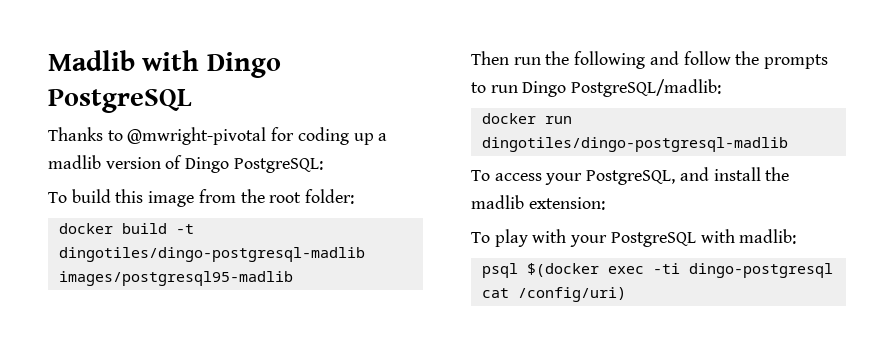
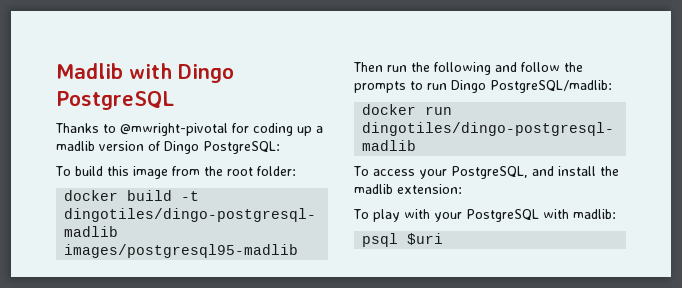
[526,263,833,278] [481,287,626,302] $(docker exec -ti dingo-postgresql cat /config/uri) -> [407,233,444,245] $uri

